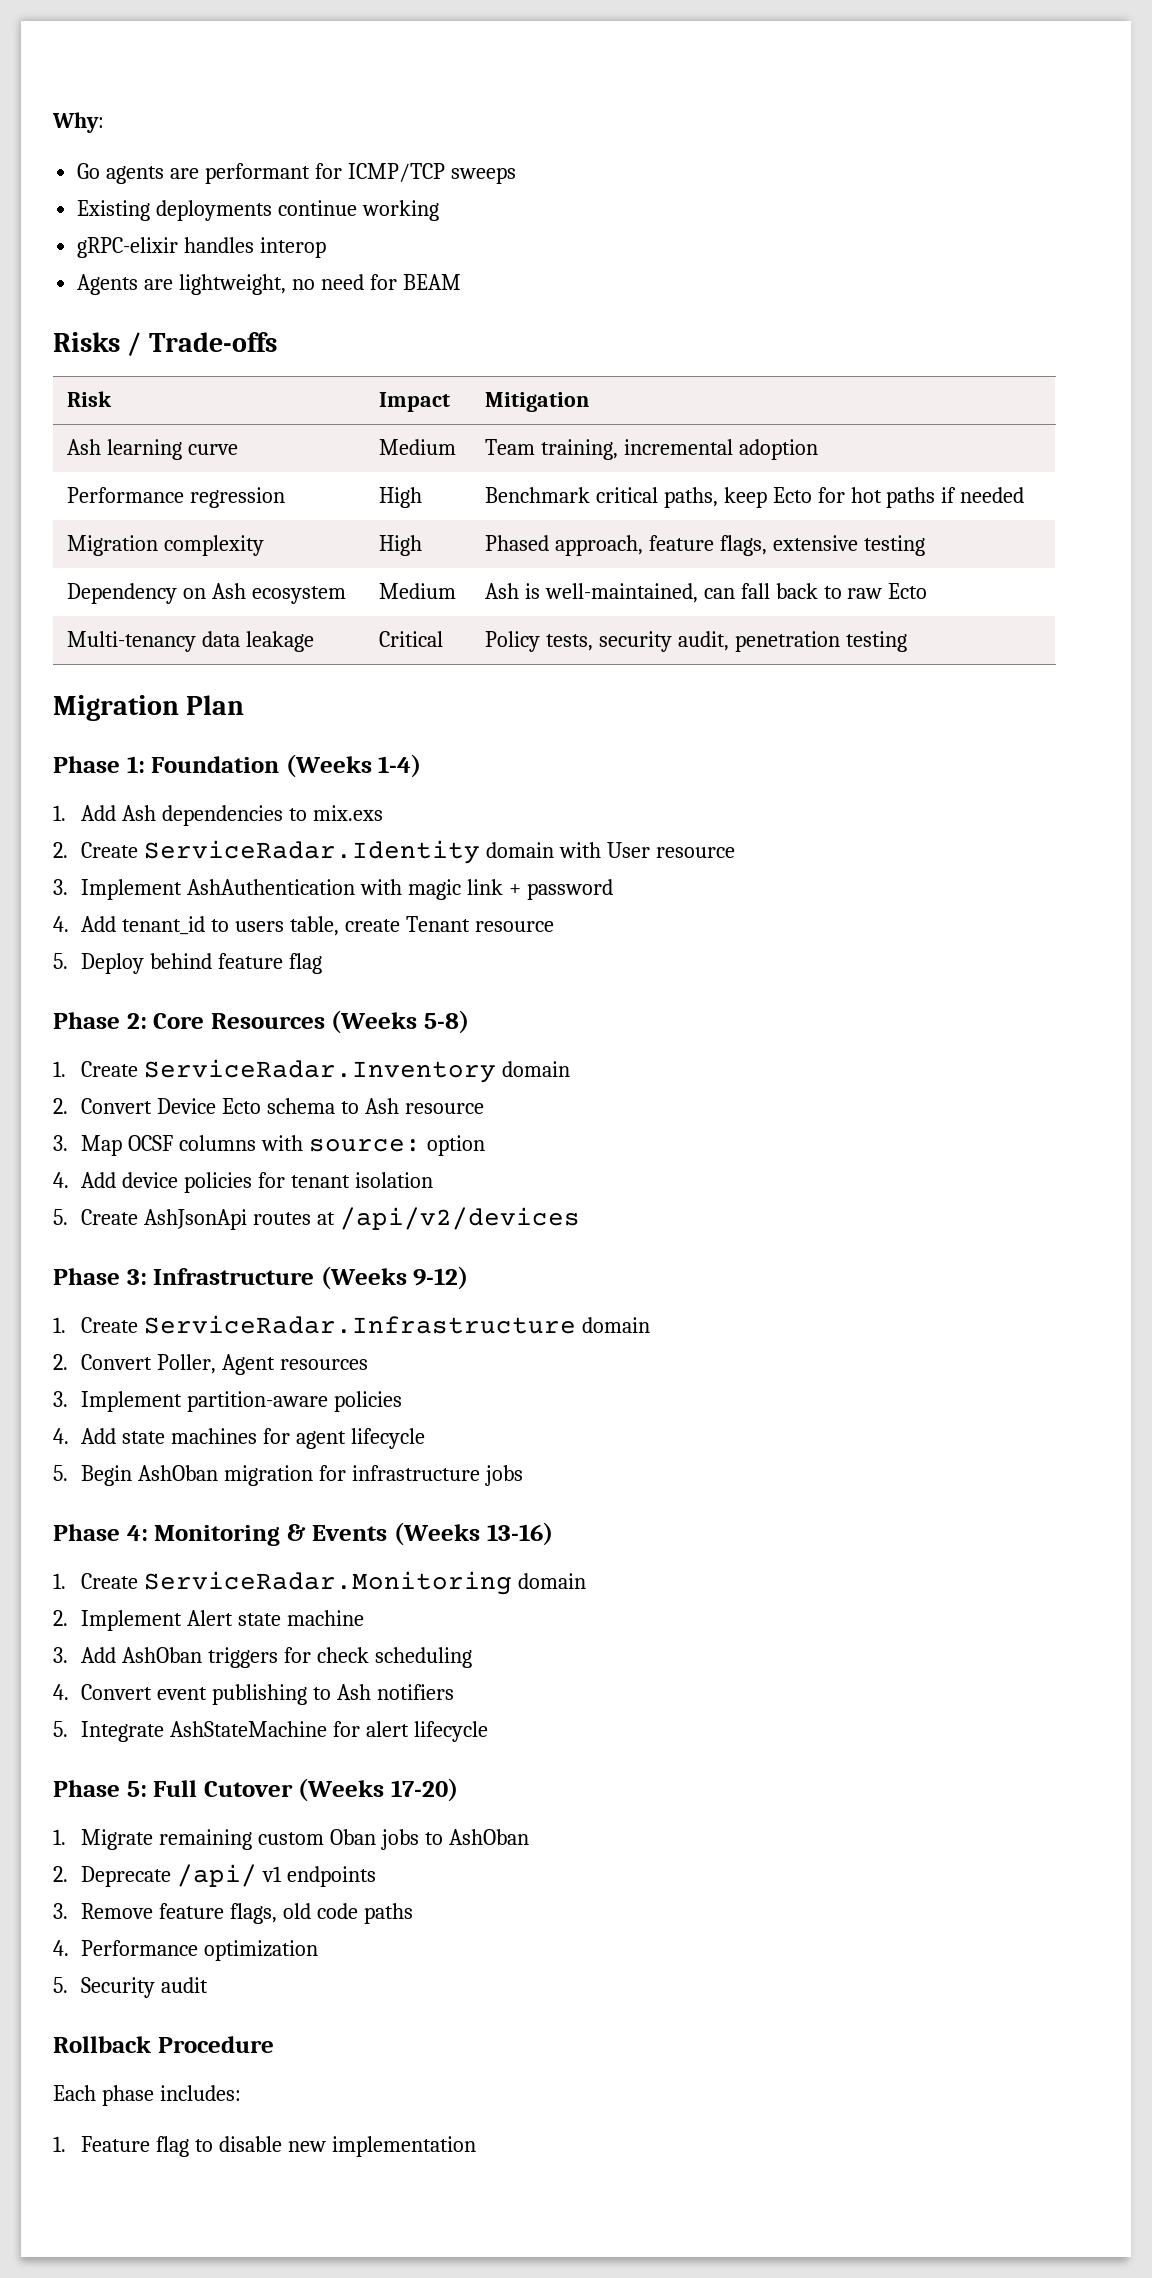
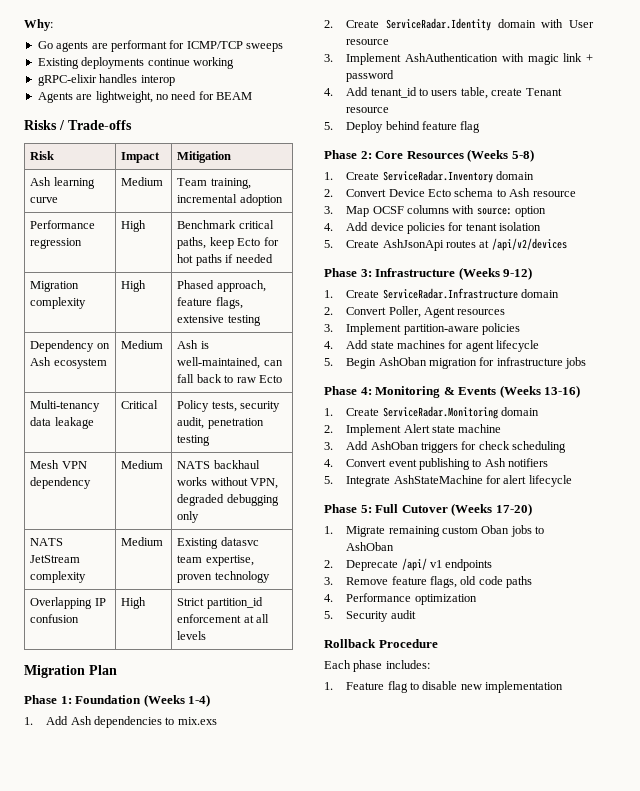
(907, 641) none -> [30,460,87,469] [30,477,92,489] [121,460,164,469] [177,460,260,469] [177,477,279,489] [177,494,279,506] [177,511,200,523] [30,538,64,546] [30,555,81,563] [30,571,87,583] [121,537,164,546] [177,537,259,549] [177,555,254,566] [177,571,270,583] [30,597,106,609] [30,614,80,623] [121,597,147,609] [177,597,263,609] [177,614,270,623] [177,631,207,640] // Mesh VPN dependency | Medium | NATS backhaul works without VPN, degraded debugging only // NATS JetStream complexity | Medium | Existing datasvc team expertise, proven technology // Overlapping IP confusion | High | Strict partition_id enforcement at all levels

